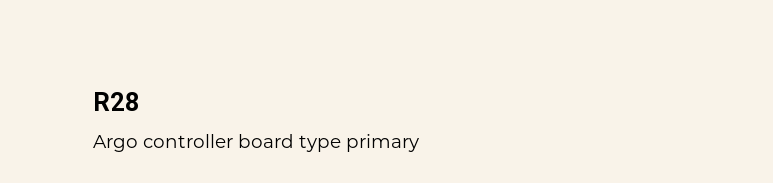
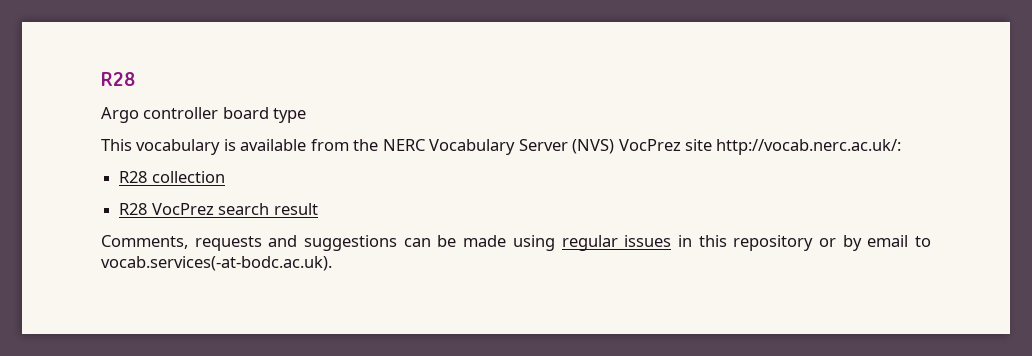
[346,134,419,152] primary -> [101,139,902,155] [119,171,225,183] [119,203,318,215] [101,235,931,251] [101,256,332,271] // This vocabulary is available from the NERC Vocabulary Server (NVS) VocPrez site http://vocab.nerc.ac.uk/: // R28 collection // R28 VocPrez search result // Comments, requests and suggestions can be made using regular issues in this repository or by email to vocab.services(-at-bodc.ac.uk).

